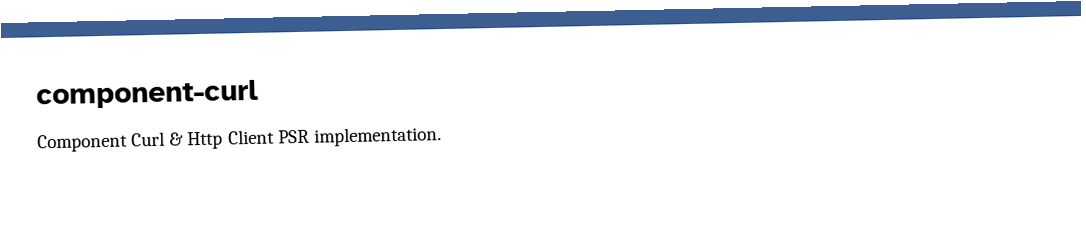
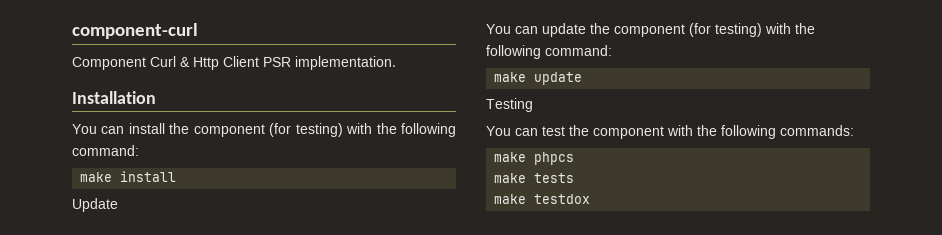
(442, 136) none -> [72,91,156,104] [72,123,457,137] [72,145,139,156] [80,171,177,182] [72,198,118,212] [486,23,815,37] [486,45,612,59] [494,72,583,85] [486,98,533,112] [486,125,854,139] [494,152,575,165] [494,173,575,183] [494,194,591,204] // Installation // You can install the component (for testing) with the following command: // make install // Update // You can update the component (for testing) with the following command: // make update // Testing // You can test the component with the following commands: // make phpcs // make tests // make testdox

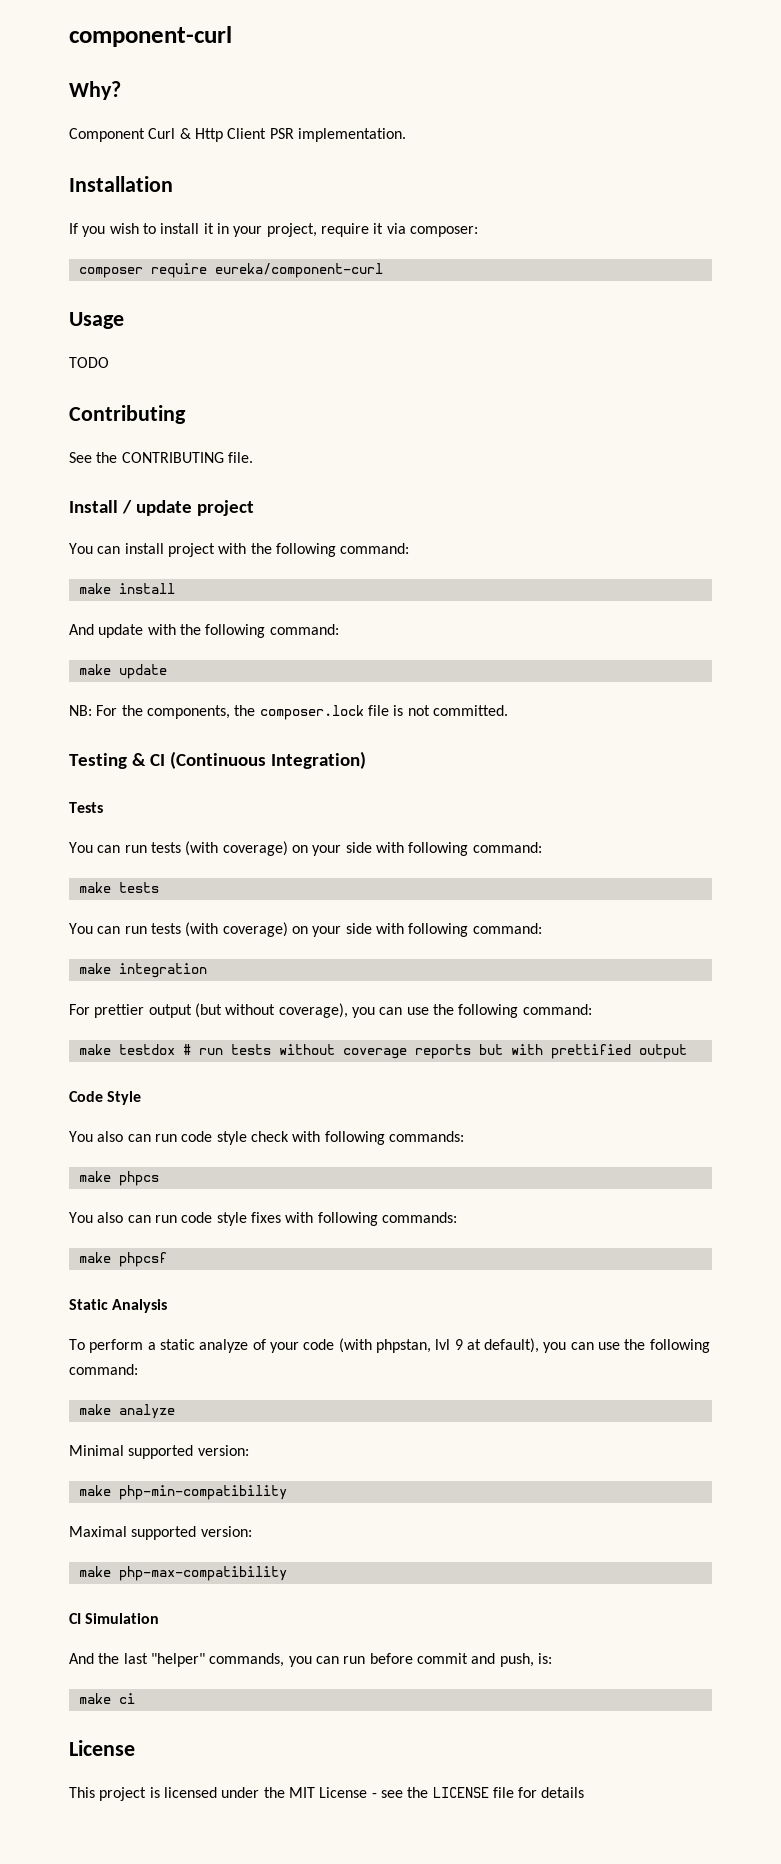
(198, 31) none -> [69,81,121,100] // Why?
(156, 97) none -> [69,223,478,237] [78,263,383,278] [69,312,124,329] [69,357,109,368] [69,405,186,424] [69,452,253,463] [69,500,254,516] // If you wish to install it in your project, require it via composer: // composer require eureka/component-curl // Usage // TODO // Contributing // See the CONTRIBUTING file. // Install / update project
[169,123,343,137] the component (for testing) -> [167,543,215,557] project
[72,198,118,212] [486,23,762,37] Update // You can update the component (for testing) -> [69,624,144,638] And update
[486,98,533,112] [486,125,854,139] [494,152,575,165] [494,173,575,183] [494,194,591,204] Testing // You can test the component with the following commands: // make phpcs // make tests // make testdox -> [69,705,508,720] [69,751,366,769] [69,802,103,813] [69,841,542,856] [78,882,159,893] [69,922,542,937] [78,963,207,978] [69,1003,592,1018] [78,1044,687,1059] [69,1091,142,1105] [69,1131,464,1145] [78,1171,159,1186] [69,1212,457,1226] [78,1252,167,1267] [69,1299,168,1313] [69,1338,710,1353] [69,1364,138,1375] [78,1404,175,1419] [69,1445,249,1459] [78,1485,287,1500] [69,1526,252,1540] [78,1566,287,1581] [69,1613,160,1624] [69,1653,552,1667] [78,1693,135,1704] [69,1740,135,1756] [69,1787,585,1801] NB: For the components, the composer.lock file is not committed. // Testing & CI (Continuous Integration) // Tests // You can run tests (with coverage) on your side with following command: // make tests // You can run tests (with coverage) on your side with following command: // make integration // For prettier output (but without coverage), you can use the following command: // make testdox # run tests without coverage reports but with prettified output // Code Style // You also can run code style check with following commands: // make phpcs // You also can run code style fixes with following commands: // make phpcsf // Static Analysis // To perform a static analyze of your code (with phpstan, lvl 9 at default), you can use the following command: // make analyze // Minimal supported version: // make php-min-compatibility // Maximal supported version: // make php-max-compatibility // CI Simulation // And the last "helper" commands, you can run before commit and push, is: // make ci // License // This project is licensed under the MIT License - see the LICENSE file for details

